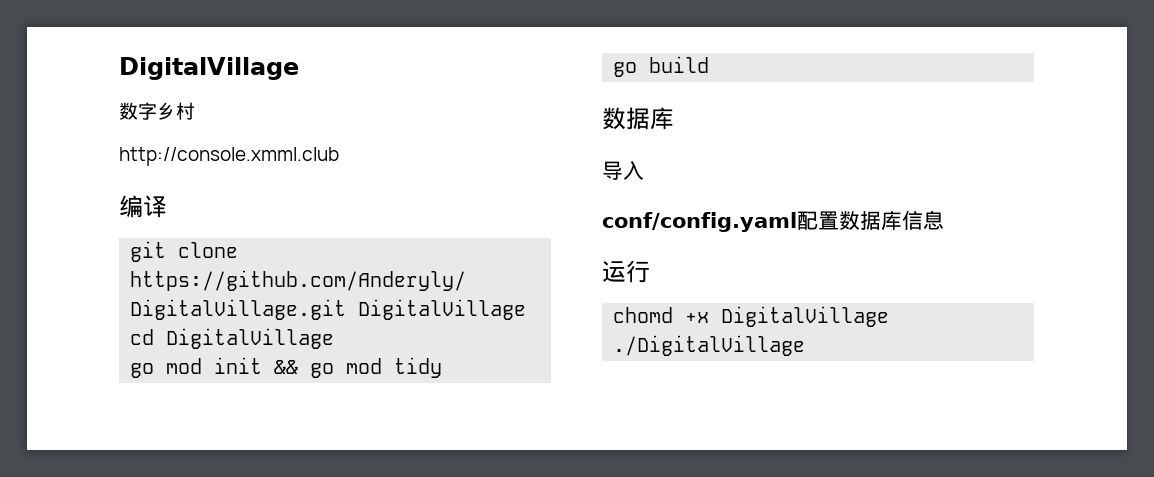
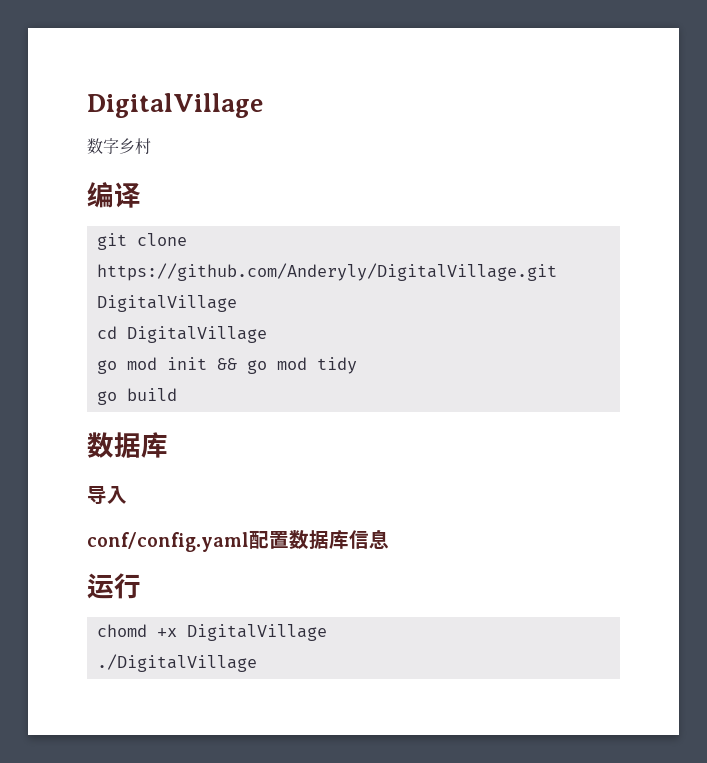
[119,147,339,166] // http://console.xmml.club -> (151, 146) none

